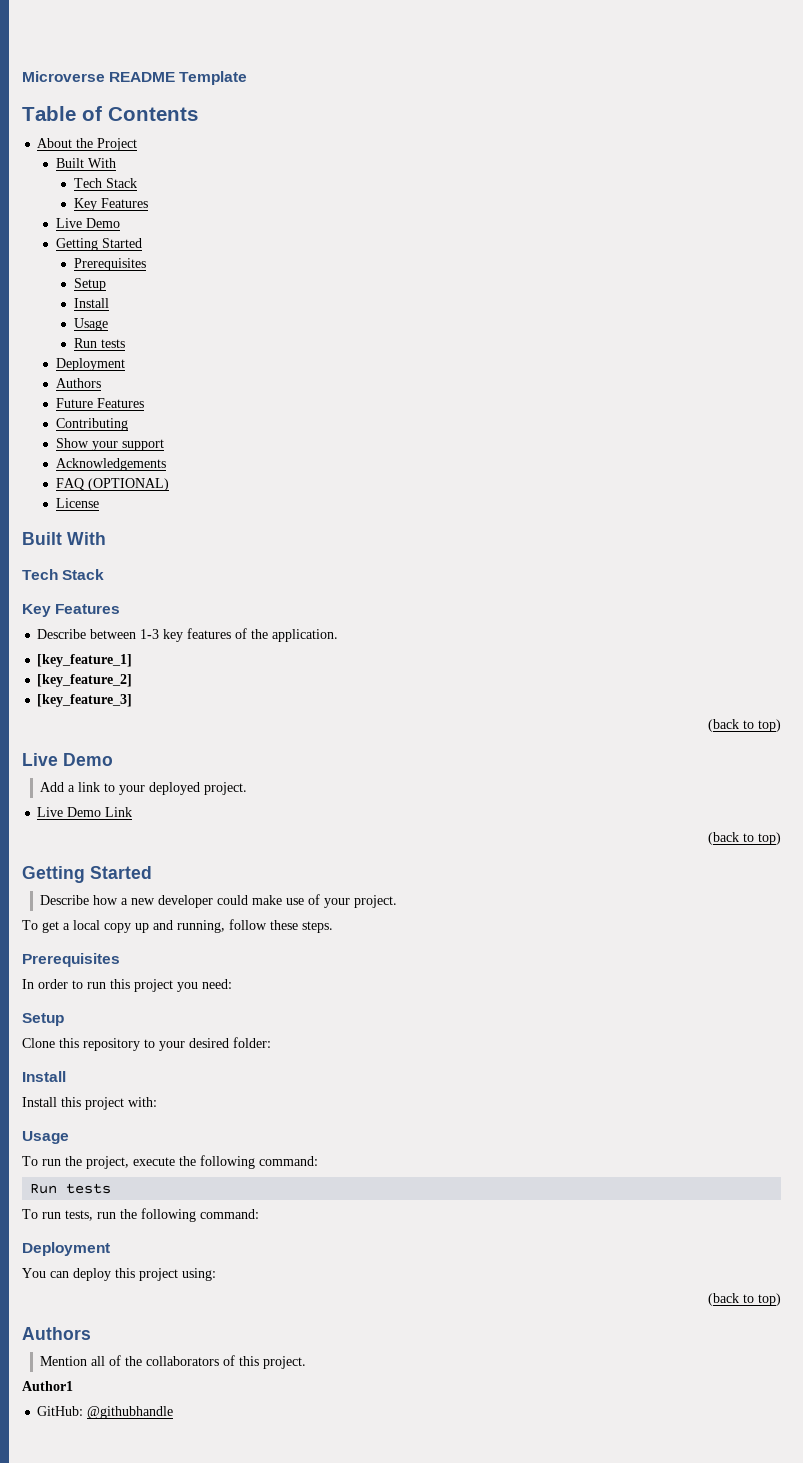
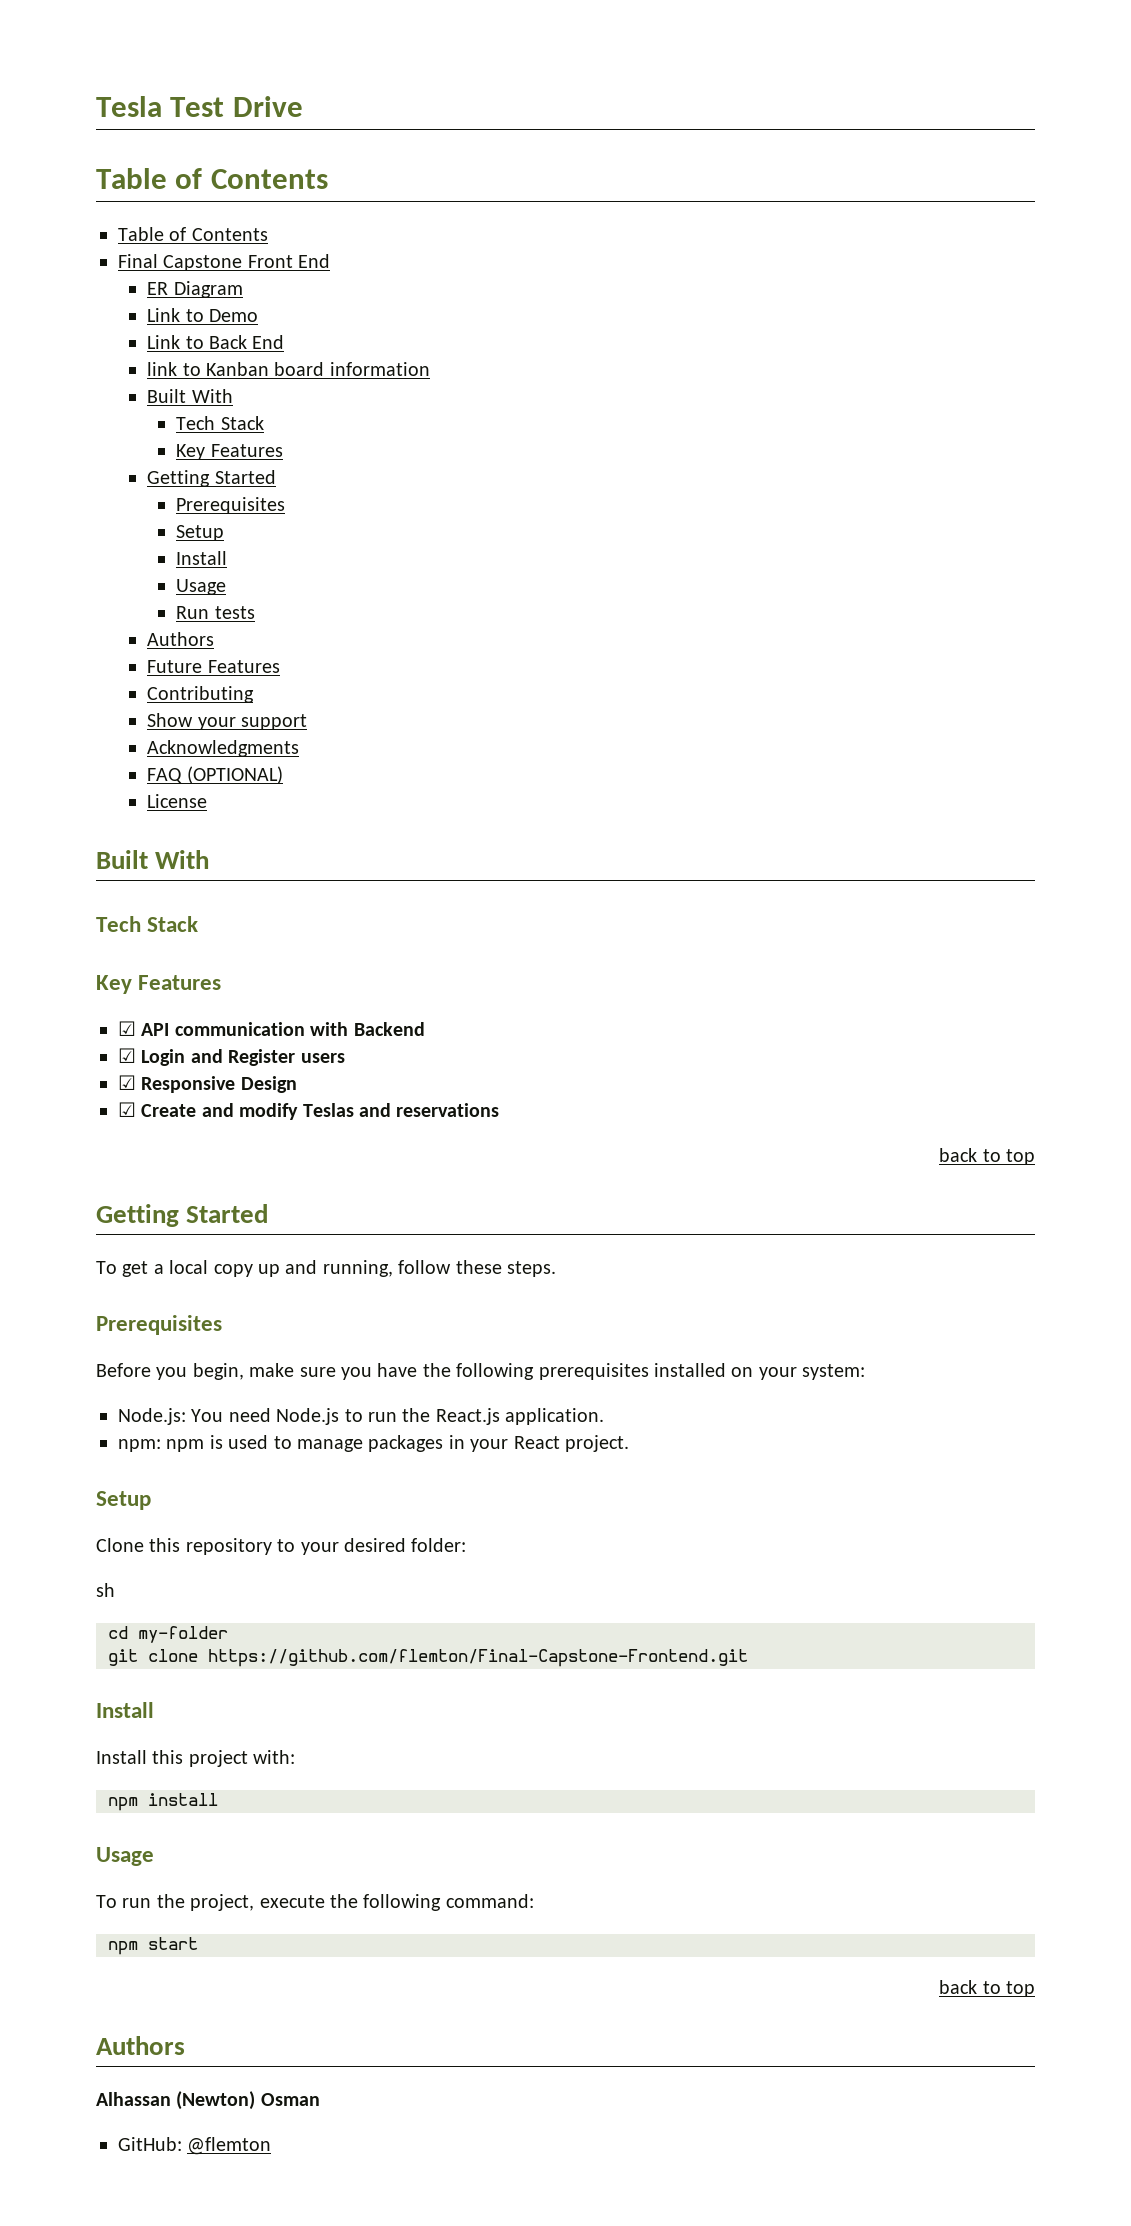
[22,71,248,85] [22,106,198,121] [37,138,138,151] [55,158,116,168] [73,178,137,188] [73,198,148,211] [55,218,120,228] Microverse README Template // Table of Contents // About the Project // Built With // Tech Stack // Key Features // Live Demo -> [96,96,303,117] [96,168,328,189] [118,227,268,241] [118,254,331,271] [147,281,243,298] [147,308,258,322] [147,335,285,349] [147,362,430,376] [147,389,233,403] [176,416,264,430] [176,444,283,460] Tesla Test Drive // Table of Contents // Table of Contents // Final Capstone Front End // ER Diagram // Link to Demo // Link to Back End // link to Kanban board information // Built With // Tech Stack // Key Features
[55,358,125,371] // Deployment -> (255, 612) none
[55,458,166,471] Acknowledgements -> [147,740,300,757] Acknowledgments
[37,628,339,642] [37,654,133,667] [37,674,133,687] [37,694,133,707] [708,719,781,732] [22,753,113,766] [40,782,248,795] [37,807,133,817] [708,832,781,845] [22,866,152,883] [40,894,398,908] Describe between 1-3 key features of the application. // [key_feature_1] // [key_feature_2] // [key_feature_3] // (back to top) // Live Demo // Add a link to your deployed project. // Live Demo Link // (back to top) // Getting Started // Describe how a new developer could make use of your project. -> [118,1021,425,1036] [118,1048,345,1066] [118,1075,297,1093] [118,1102,500,1120] [939,1148,1035,1165] [96,1204,269,1227] ☑ API communication with Backend // ☑ Login and Register users // ☑ Responsive Design // ☑ Create and modify Teslas and reservations // back to top // Getting Started
[22,979,232,992] In order to run this project you need: -> [96,1363,866,1380] [118,1408,605,1425] [118,1435,629,1452] Before you begin, make sure you have the following prerequisites installed on your system: // Node.js: You need Node.js to run the React.js application. // npm: npm is used to manage packages in your React project.
(271, 1042) none -> [96,1583,115,1597] [108,1626,228,1643] [108,1649,748,1667] // sh // cd my-folder // git clone https://github.com/flemton/Final-Capstone-Frontend.git
(157, 1102) none -> [108,1793,218,1811] // npm install
[30,1183,112,1194] [22,1208,259,1222] [22,1242,110,1256] [22,1268,216,1281] [708,1293,781,1306] [22,1327,91,1340] [40,1355,307,1369] [22,1381,73,1391] Run tests // To run tests, run the following command: // Deployment // You can deploy this project using: // (back to top) // Authors // Mention all of the collaborators of this project. // Author1 -> [108,1937,198,1955] [939,1980,1035,1997] [96,2036,185,2055] [96,2091,320,2110] npm start // back to top // Authors // Alhassan (Newton) Osman
[87,1406,174,1419] @githubhandle -> [187,2137,272,2155] @flemton

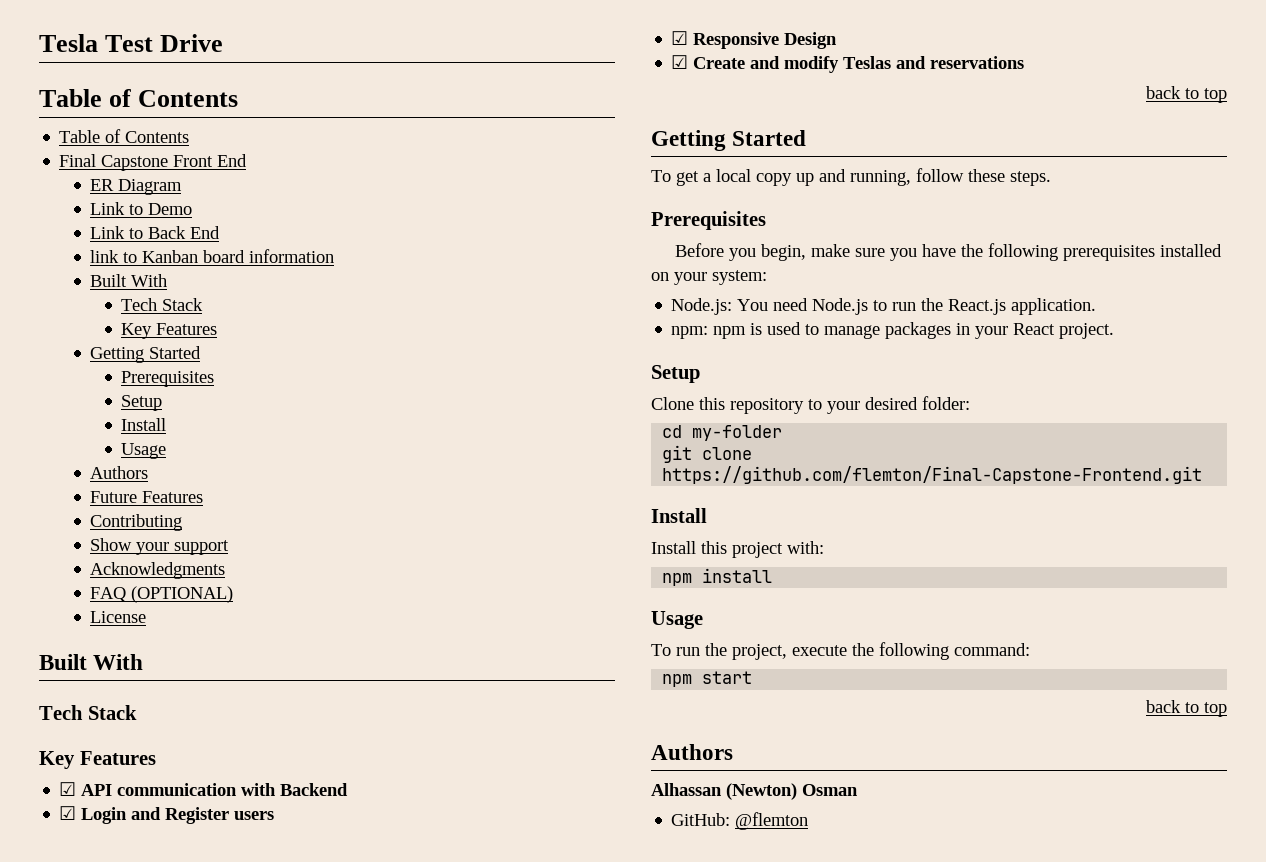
[176,606,255,619] // Run tests -> (167, 451) none
[96,1583,115,1597] // sh -> (970, 403) none

